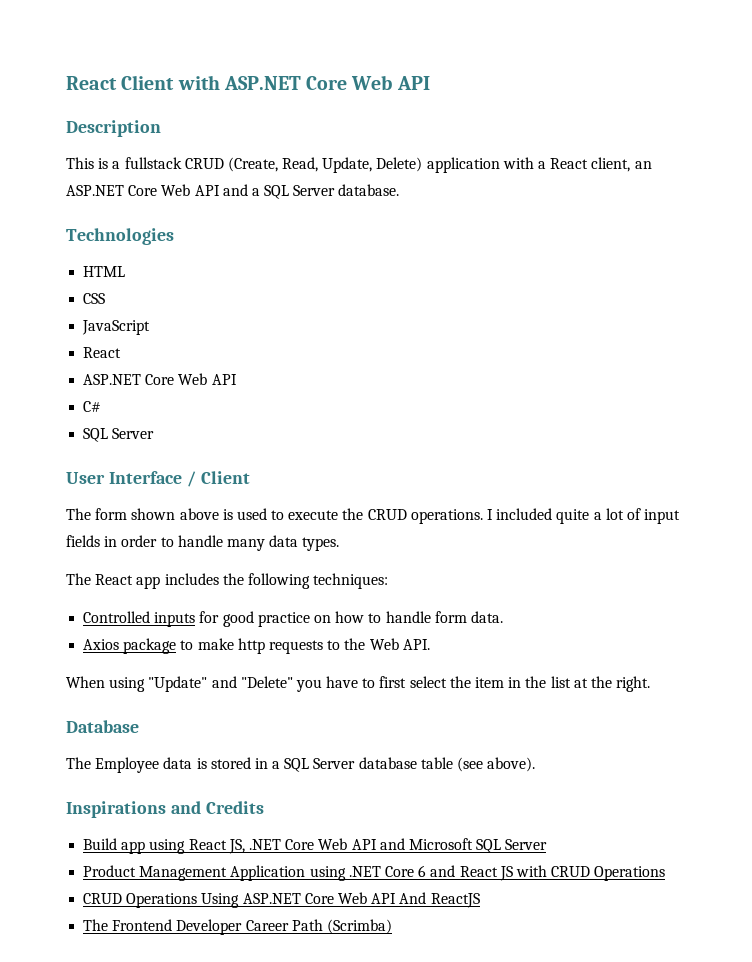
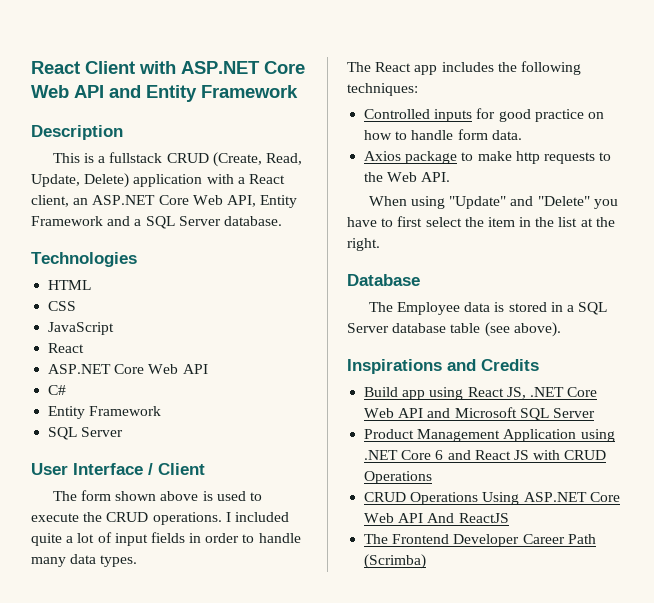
(430, 83) none -> [109,85,298,102] and Entity Framework
[194,185,220,196] API -> [226,195,298,208] [31,216,103,226] API, Entity Framework
(102, 406) none -> [48,406,162,419] // Entity Framework

